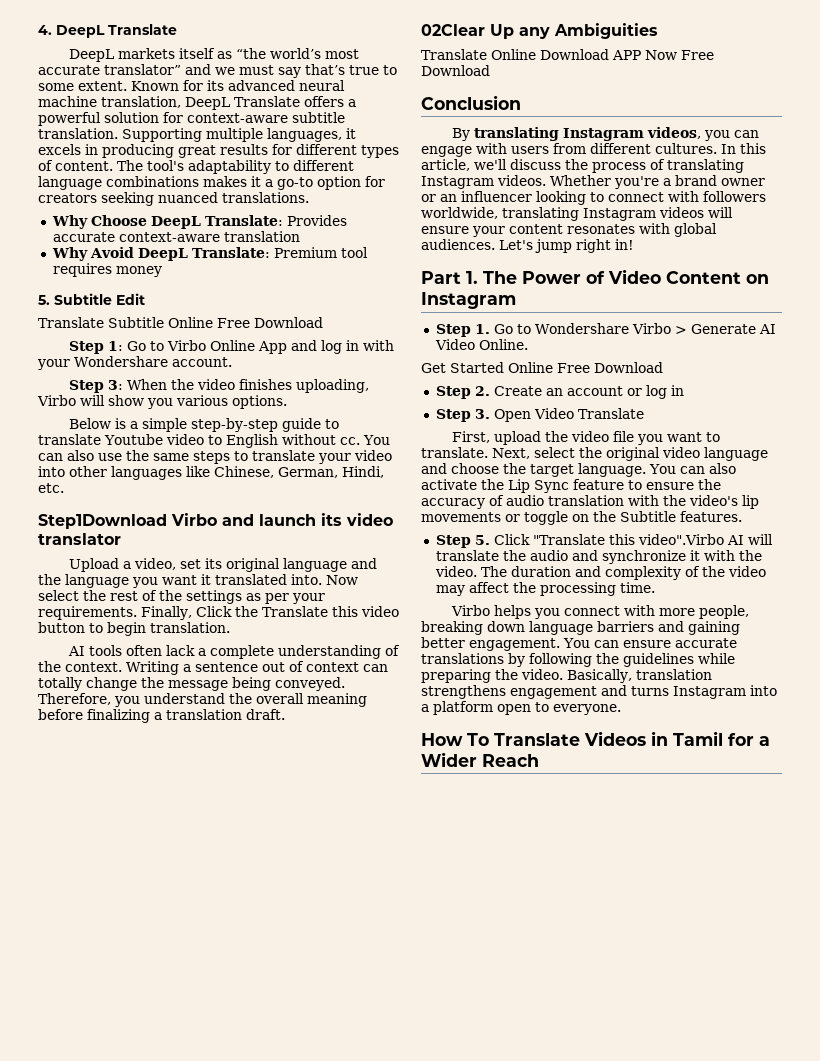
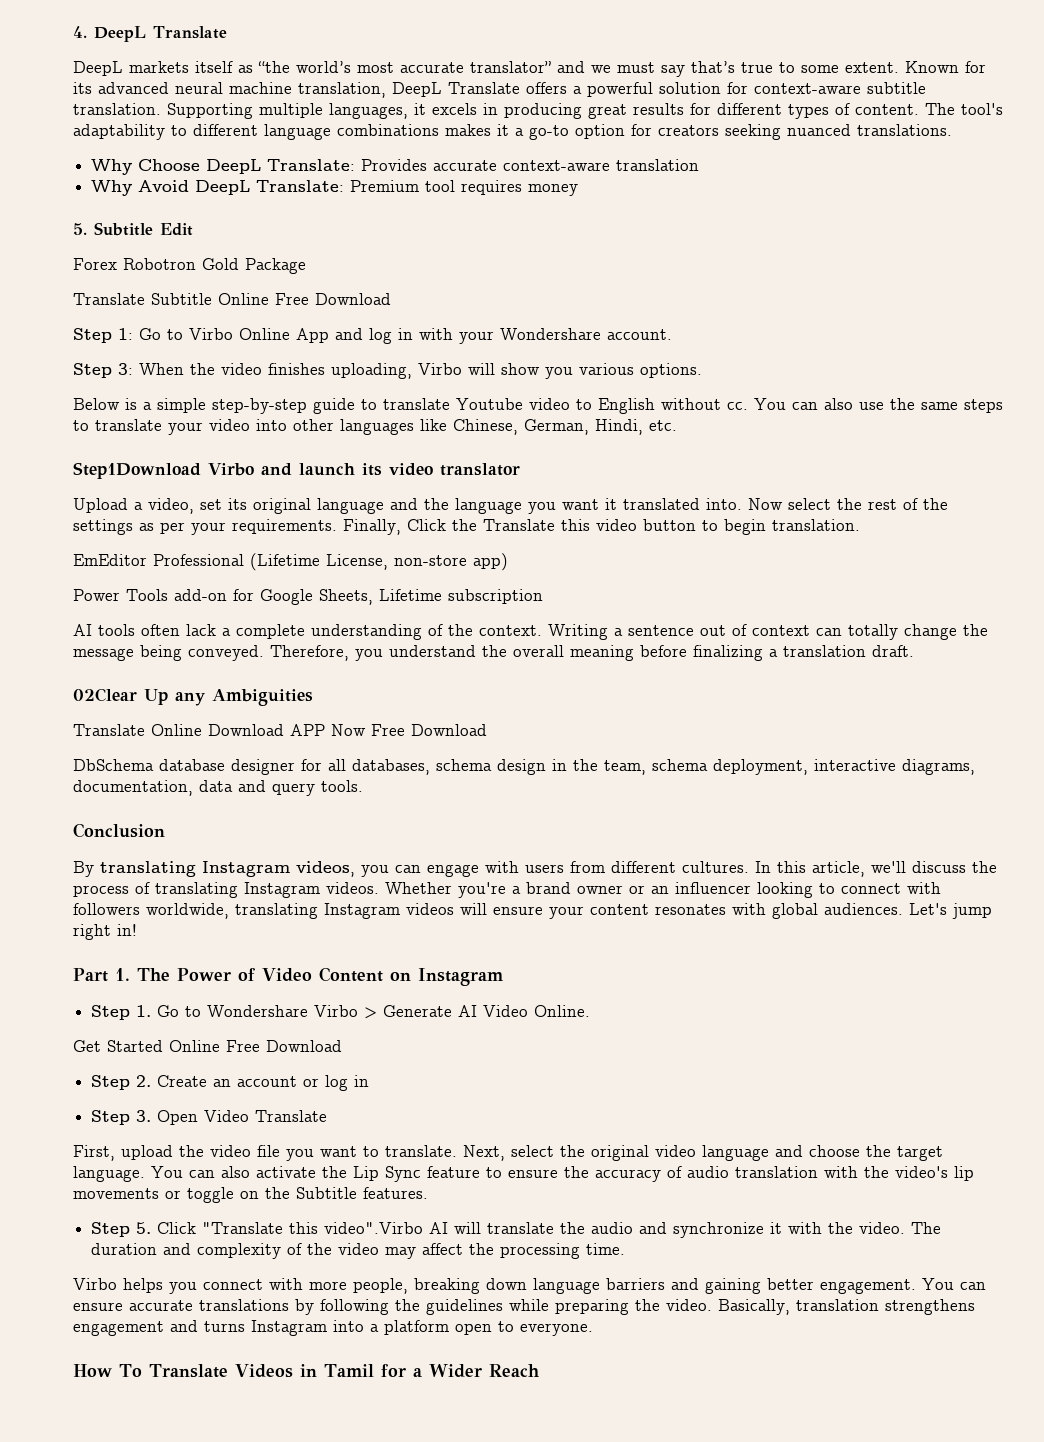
(145, 299) none -> [73,258,306,274] // Forex Robotron Gold Package
(230, 627) none -> [73,553,508,571] [73,589,543,605] // EmEditor Professional (Lifetime License, non-store app) // Power Tools add-on for Google Sheets, Lifetime subscription
(490, 70) none -> [73,759,975,775] [73,780,363,796] // DbSchema database designer for all databases, schema design in the team, schema deployment, interactive diagrams, documentation, data and query tools.

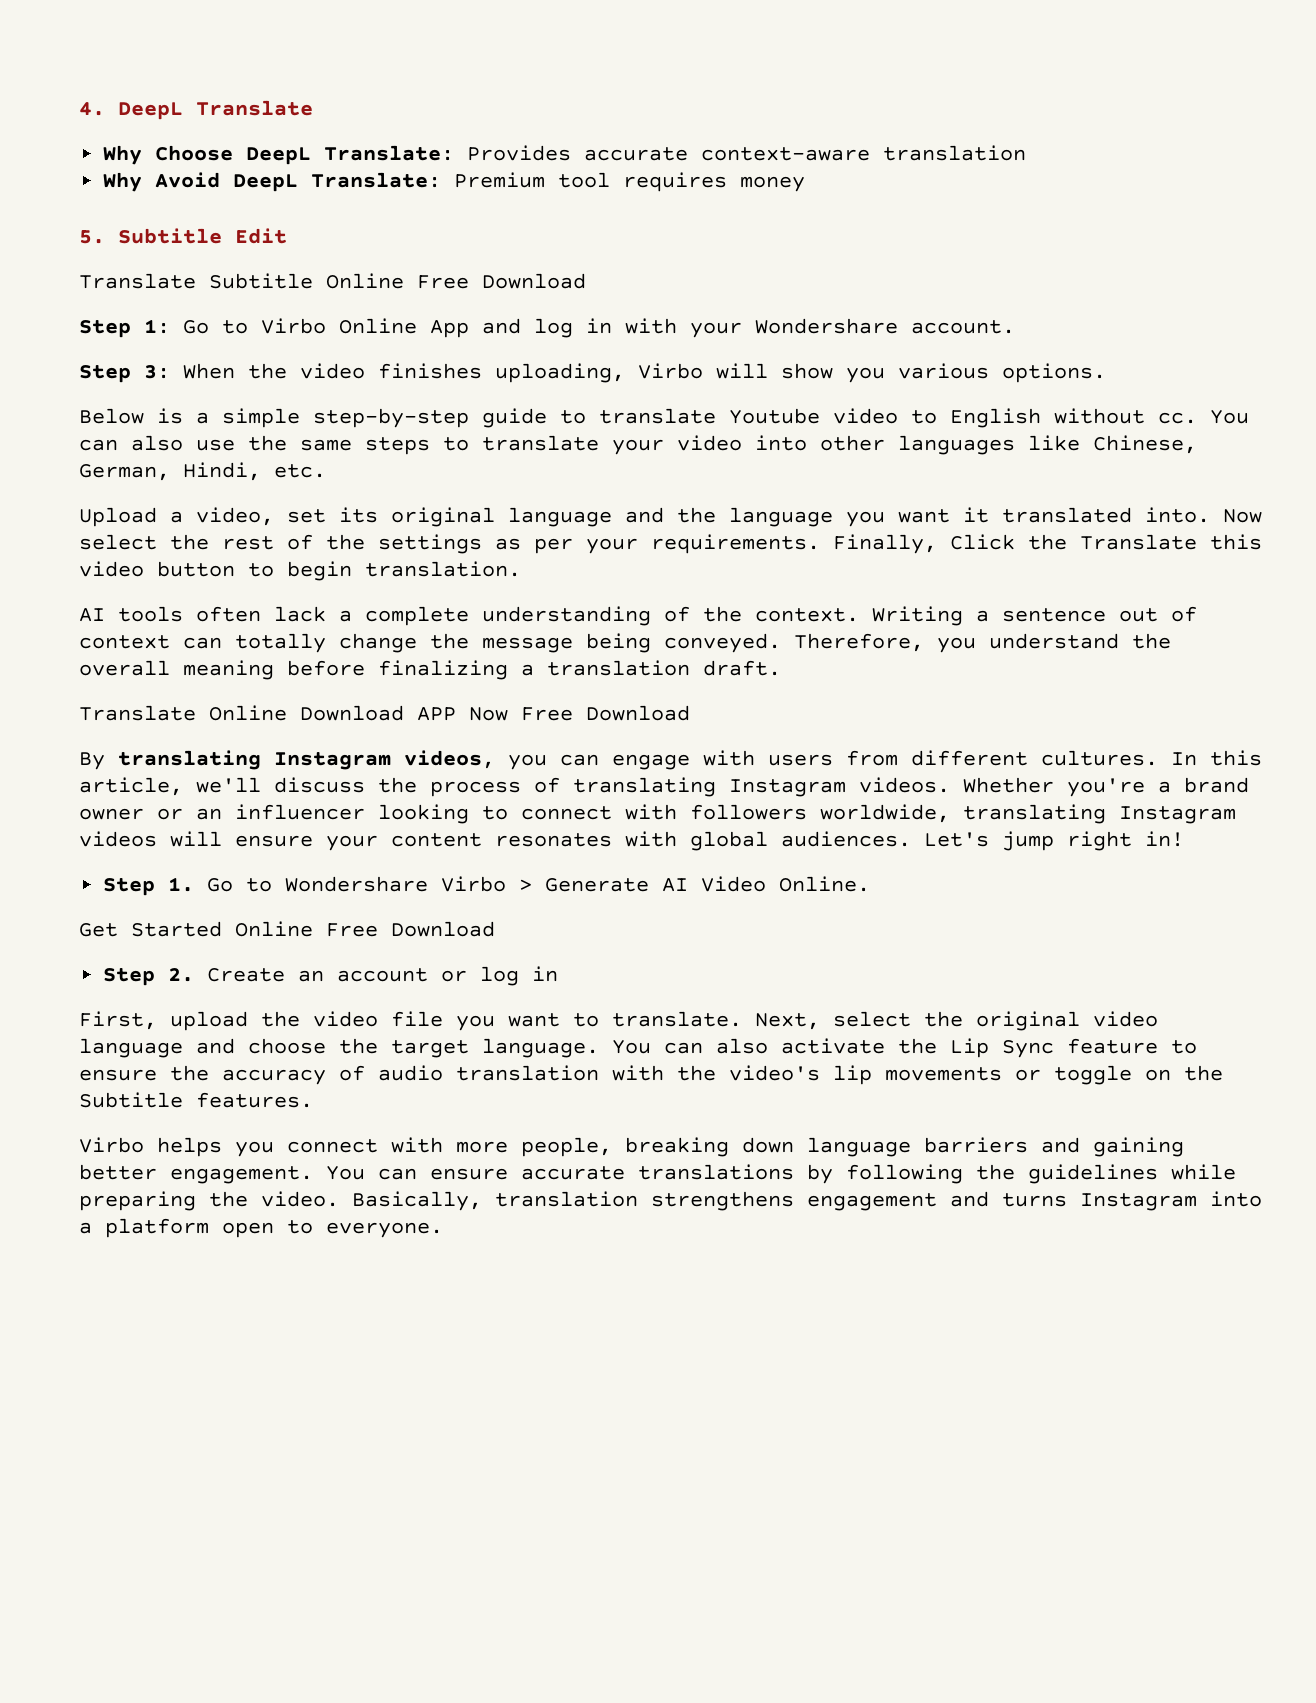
[73,61,986,77] [73,82,926,98] [73,103,1003,119] [73,124,952,140] // DeepL markets itself as “the world’s most accurate translator” and we must say that’s true to some extent. Known for its advanced neural machine translation, DeepL Translate offers a powerful solution for context-aware subtitle translation. Supporting multiple languages, it excels in producing great results for different types of content. The tool's adaptability to different language combinations makes it a go-to option for creators seeking nuanced translations. -> (313, 108) none
[73,258,306,274] // Forex Robotron Gold Package -> (287, 236) none
[73,462,520,479] // Step1Download Virbo and launch its video translator -> (326, 471) none
[73,553,508,571] [73,589,543,605] // EmEditor Professional (Lifetime License, non-store app) // Power Tools add-on for Google Sheets, Lifetime subscription -> (521, 569) none
[73,688,313,706] // 02Clear Up any Ambiguities -> (781, 668) none
[73,759,975,775] [73,780,363,796] [73,823,165,838] // DbSchema database designer for all databases, schema design in the team, schema deployment, interactive diagrams, documentation, data and query tools. // Conclusion -> (690, 713) none
[73,967,503,986] // Part 1. The Power of Video Content on Instagram -> (1184, 839) none
[91,1110,328,1125] // Step 3. Open Video Translate -> (559, 974) none
[91,1222,942,1238] [91,1243,626,1259] // Step 5. Click "Translate this video".Virbo AI will translate the audio and synchronize it with the video. The duration and complexity of the video may affect the processing time. -> (313, 1100) none
[73,1364,539,1378] // How To Translate Videos in Tamil for a Wider Reach -> (443, 1230) none

